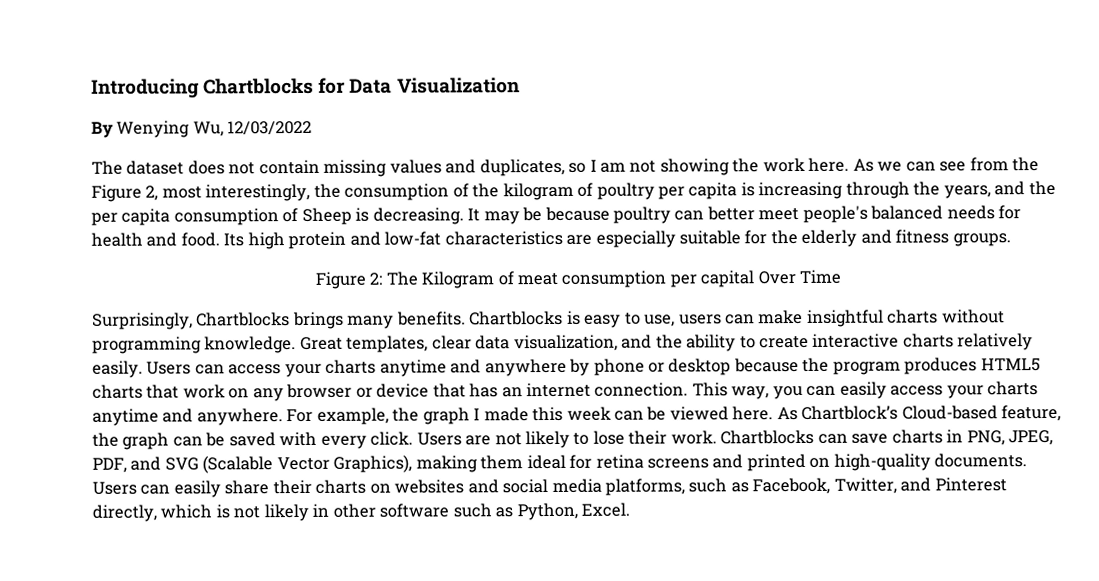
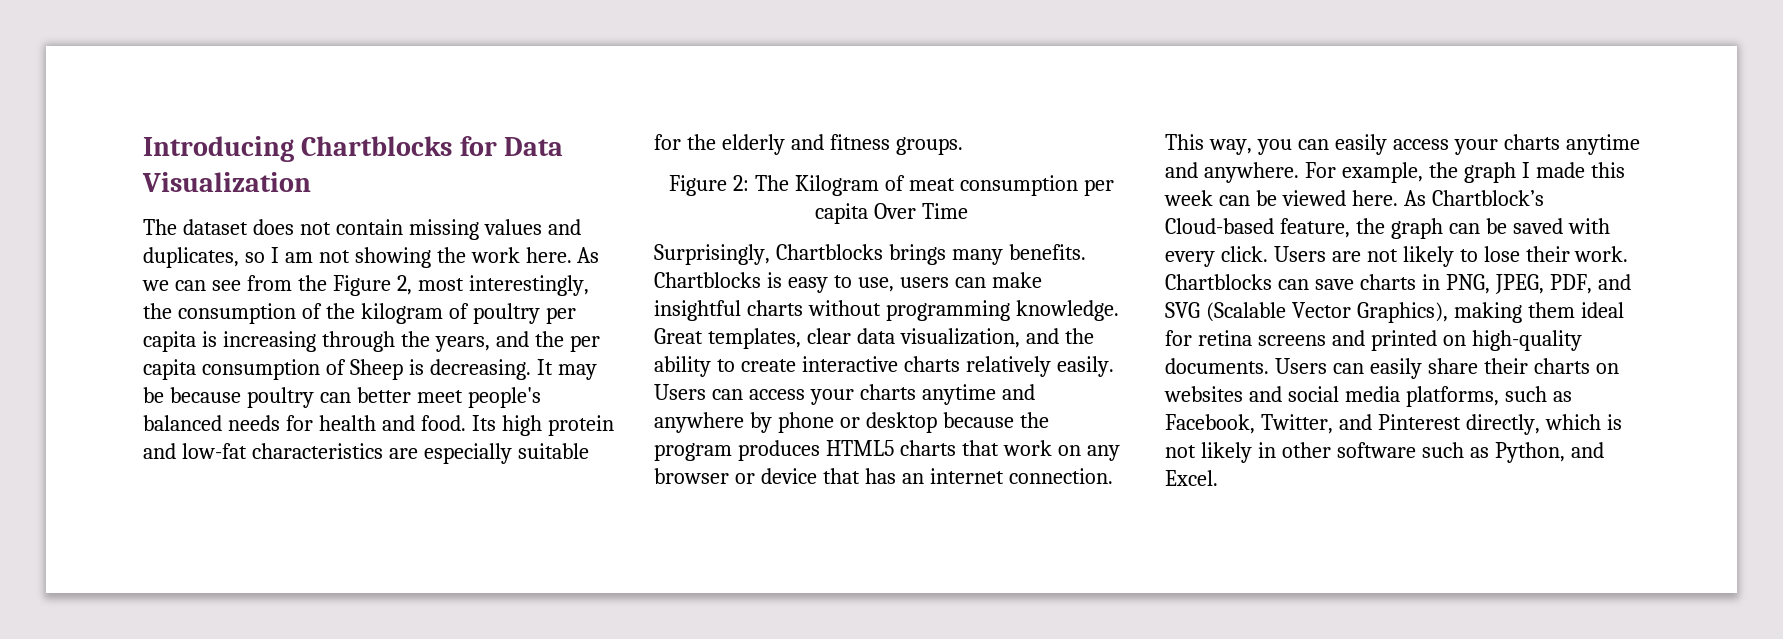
[91,120,313,138] // By Wenying Wu, 12/03/2022 -> (311, 182) none
[700,270,755,288] capital -> [815,203,869,224] capita
(578, 511) none -> [1570,442,1604,458] and

